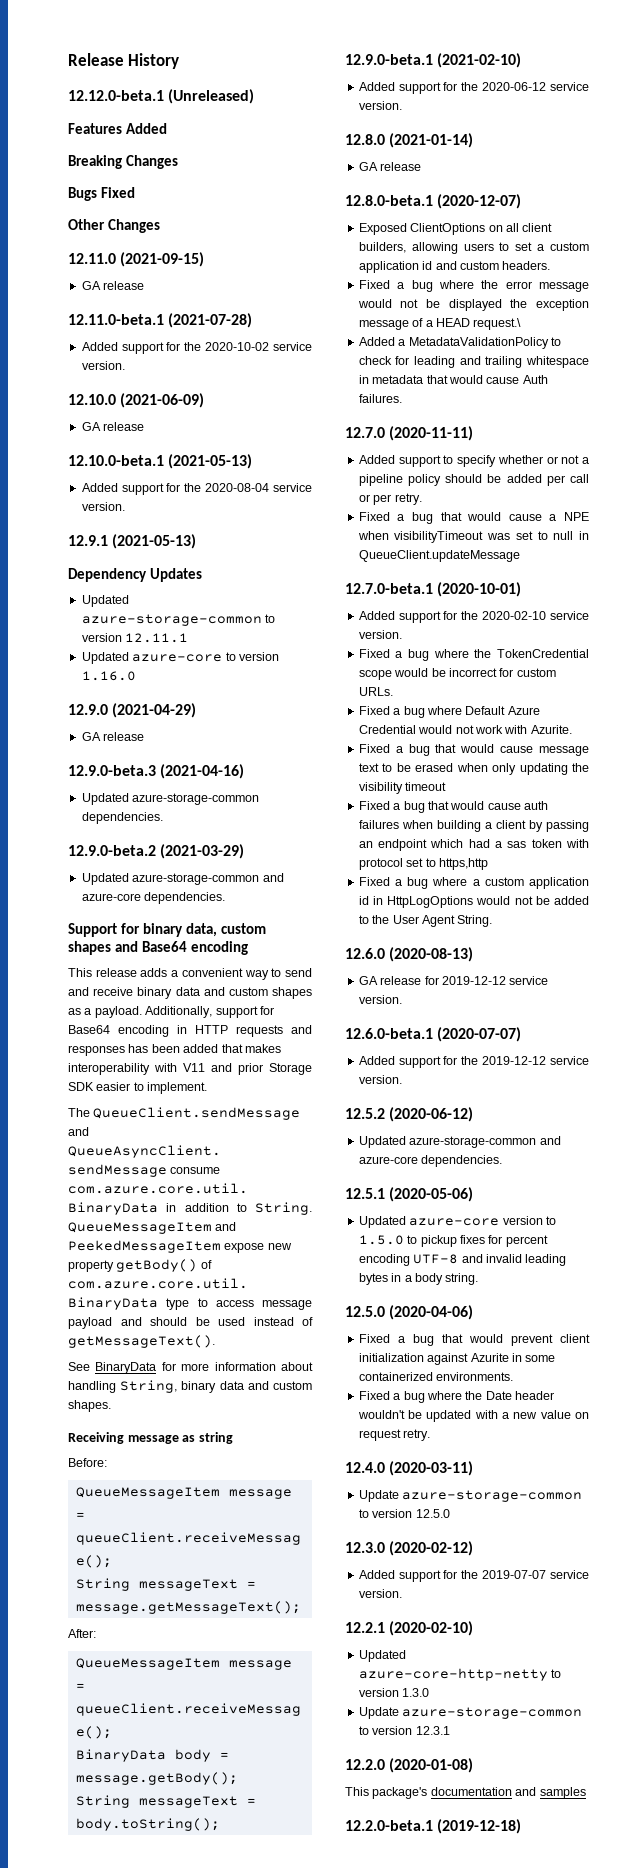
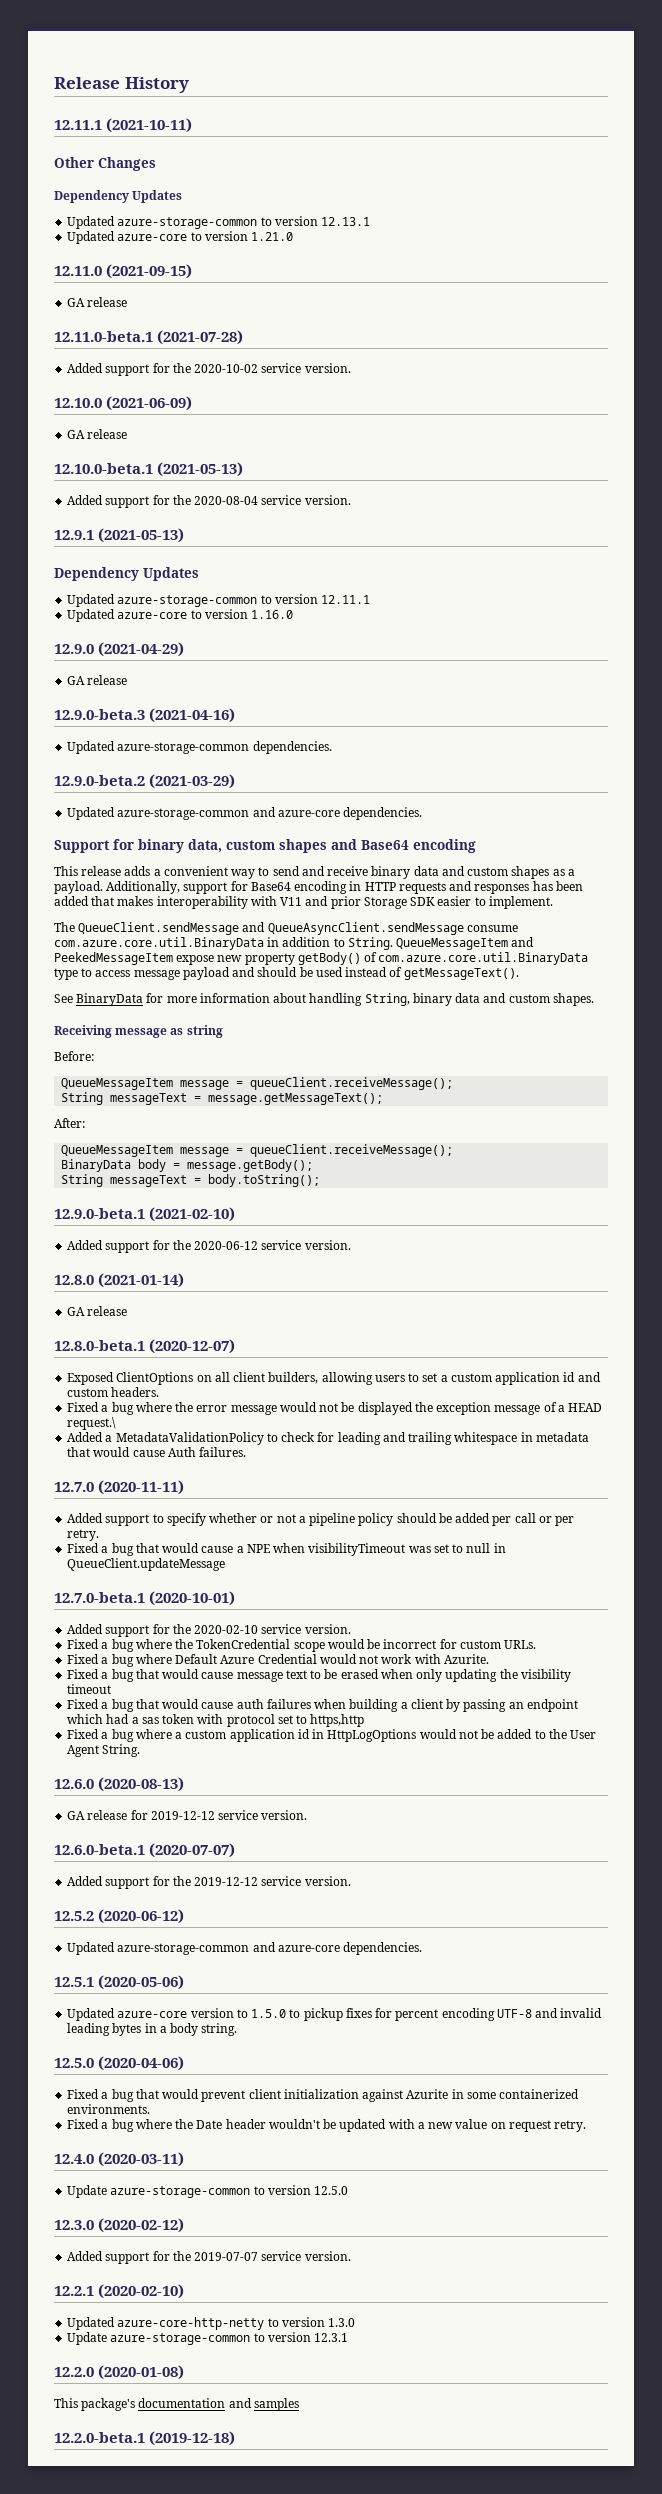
[68,89,255,104] [68,123,167,134] [68,155,178,169] [68,187,135,201] [68,219,160,233] 12.12.0-beta.1 (Unreleased) // Features Added // Breaking Changes // Bugs Fixed // Other Changes -> [54,118,193,133] [54,157,156,171] [54,190,183,203] [67,216,371,229] [67,231,294,244] 12.11.1 (2021-10-11) // Other Changes // Dependency Updates // Updated azure-storage-common to version 12.13.1 // Updated azure-core to version 1.21.0

